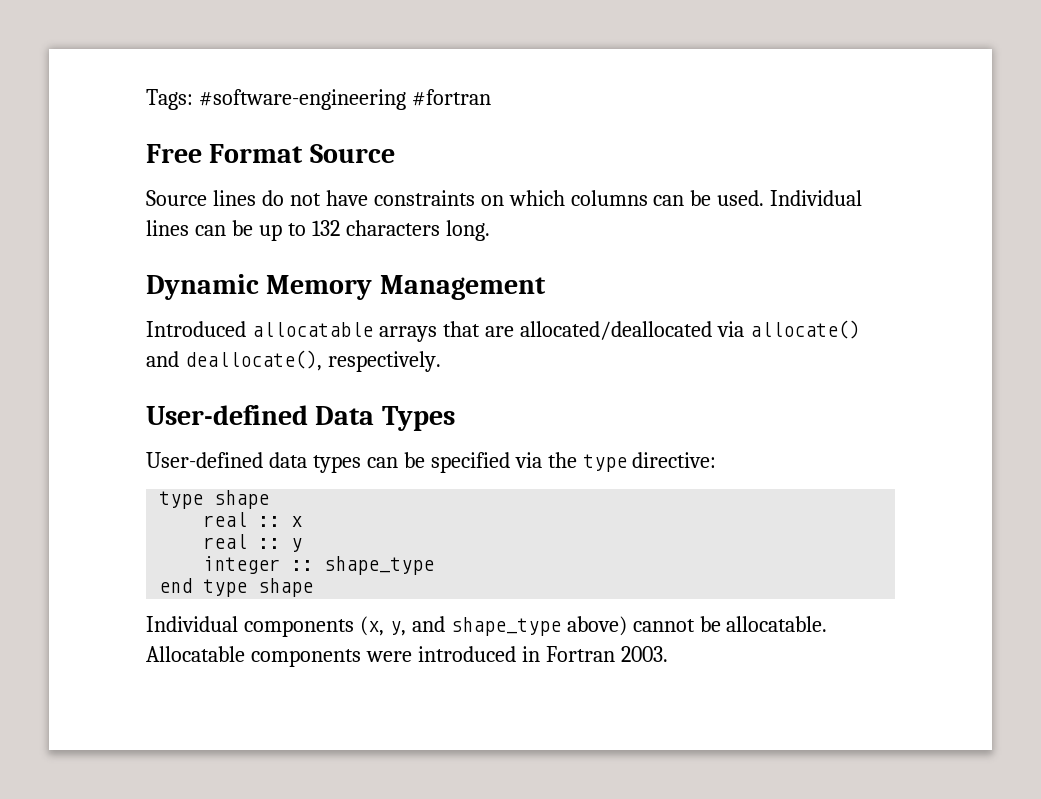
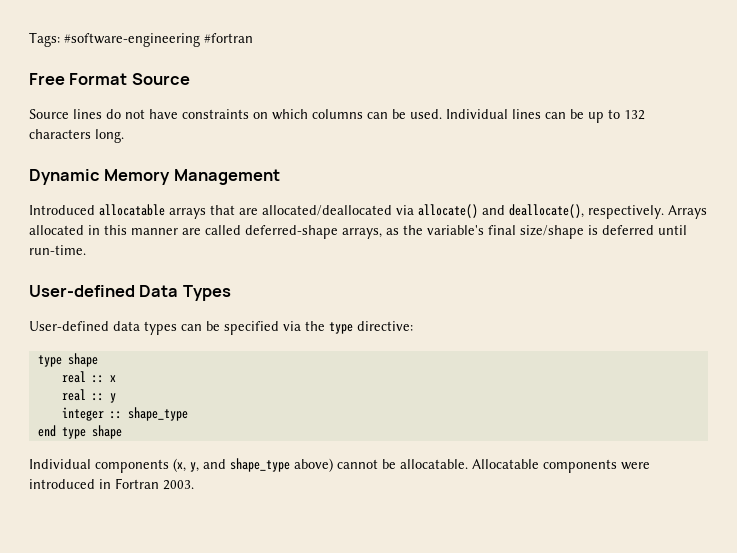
(441, 361) none -> [668,205,707,219] [29,225,687,239] [29,245,86,255] Arrays allocated in this manner are called deferred-shape arrays, as the variable's final size/shape is deferred until run-time.

